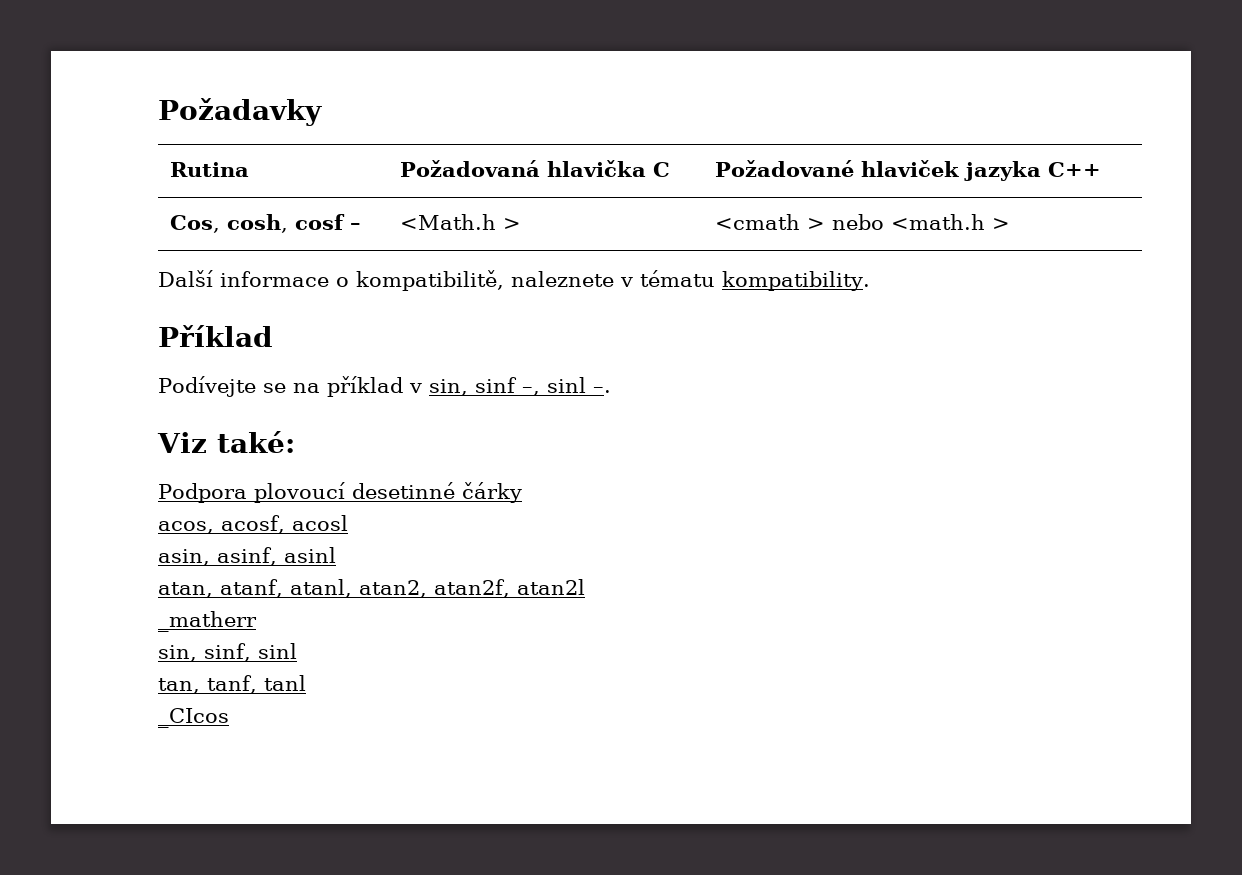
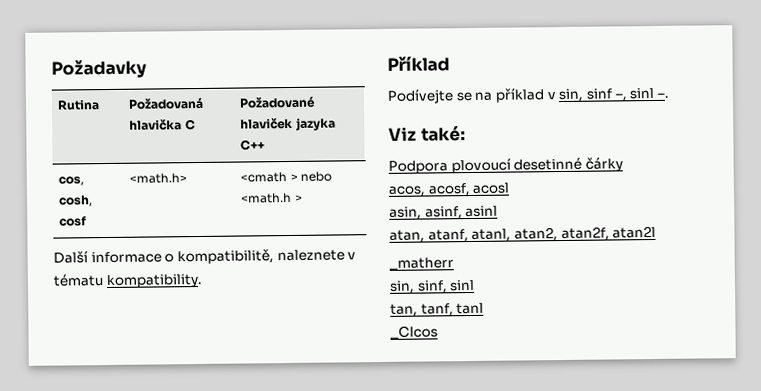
[170,215,221,233] Cos, -> [58,176,85,186] cos,
[350,223,362,230] [400,214,522,230] – | <Math.h > -> [129,173,188,184] | <math.h>

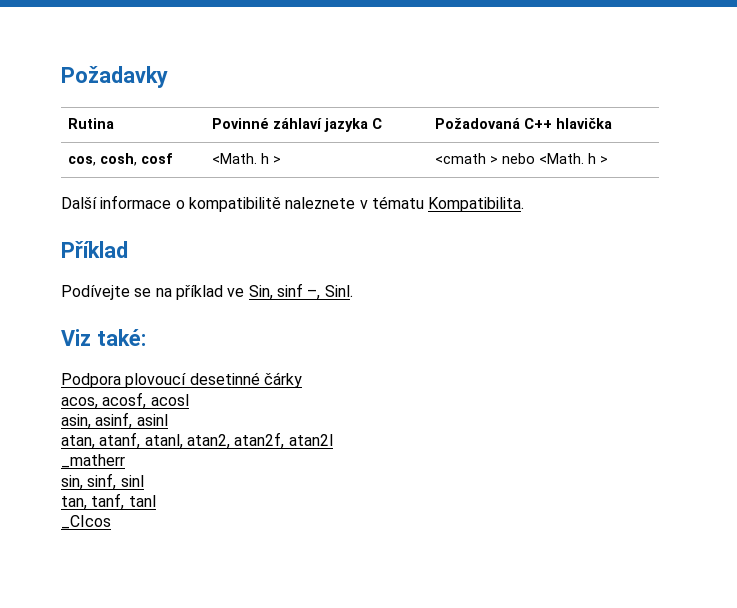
[128,97,205,110] [129,119,196,131] [239,96,317,109] [240,117,336,131] Požadovaná hlavička C | Požadované hlaviček jazyka -> [212,118,383,132] [435,118,521,129] Povinné záhlaví jazyka C | Požadovaná
(266, 145) none -> [556,117,613,129] hlavička
[129,173,188,184] <math.h> -> [212,153,282,164] <Math. h >
[240,192,293,204] <math.h -> [539,153,597,164] <Math. h
[176,249,274,265] kompatibilitě, -> [188,197,281,212] kompatibilitě
[105,273,202,289] kompatibility. -> [428,197,525,212] Kompatibilita.
[546,87,669,103] v sin, sinf –, sinl –. -> [227,283,353,300] ve Sin, sinf –, Sinl.

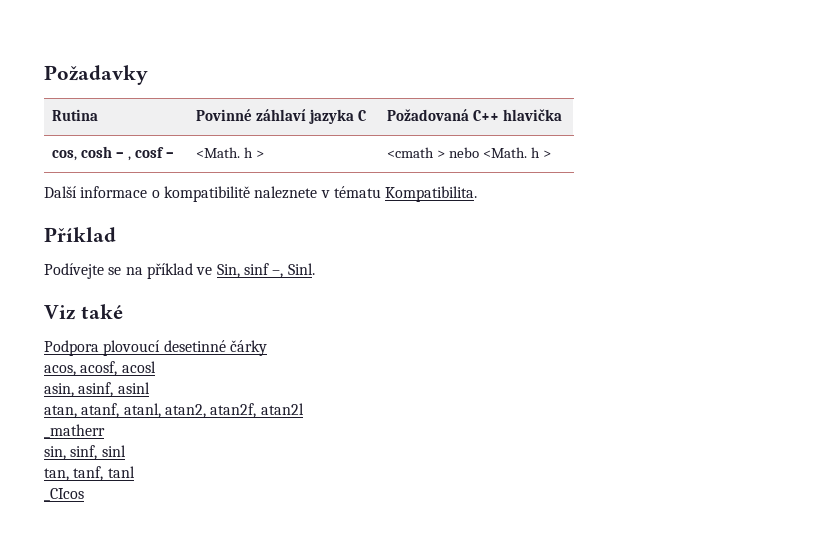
[100,153,138,166] cosh, -> [81,146,131,161] cosh – ,
(174, 158) none -> [165,152,174,158] –
[96,329,146,346] také: -> [80,304,123,319] také

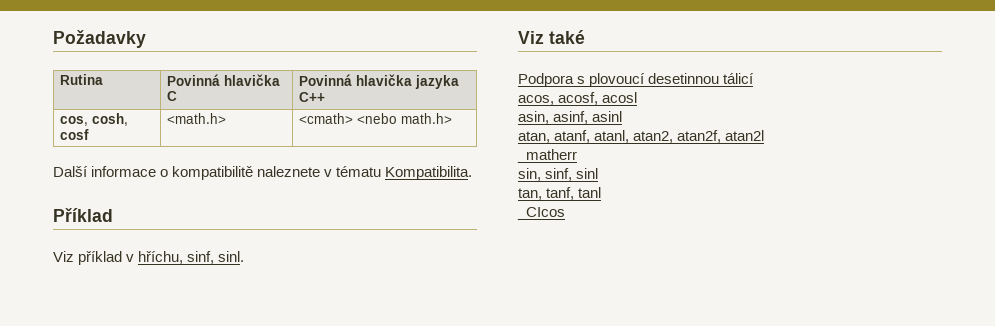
[196,109,366,124] [387,109,470,121] Povinné záhlaví jazyka C | Požadovaná -> [167,74,281,86] [167,91,178,101] [299,74,460,89] Povinná hlavička C | Povinná hlavička jazyka
[503,109,563,121] hlavička -> (326, 97) none
[81,146,174,161] [196,147,265,158] [387,147,551,158] cosh – , cosf – | <Math. h > | <cmath > nebo <Math. h > -> [92,113,129,126] [60,129,90,140] [167,113,227,124] [299,113,453,124] cosh, cosf | <math.h> | <cmath> <nebo math.h>
[44,263,315,279] Podívejte se na příklad ve Sin, sinf –, Sinl. -> [53,251,245,265] Viz příklad v hříchu, sinf, sinl.
[103,340,267,356] plovoucí desetinné čárky -> [577,73,755,87] s plovoucí desetinnou tálicí

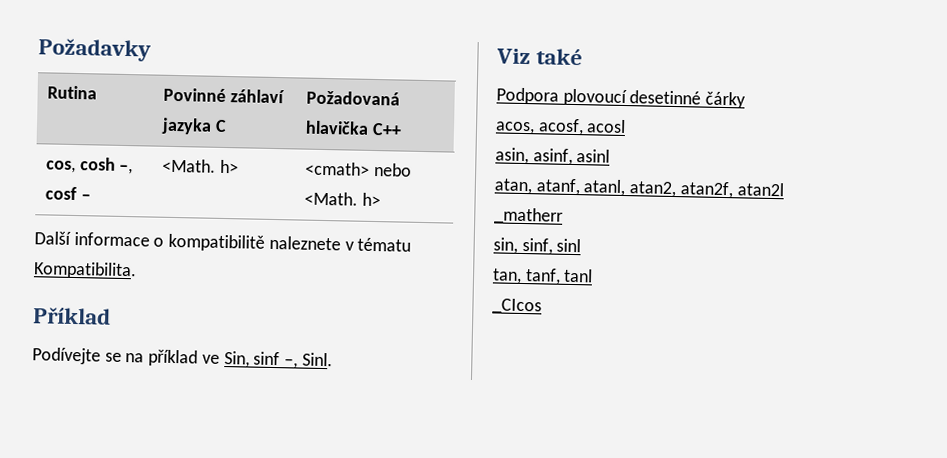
[167,74,281,86] [167,91,178,101] [299,74,460,89] Povinná hlavička C | Povinná hlavička jazyka -> [162,87,285,104] [160,117,227,135] [305,90,400,106] [304,120,369,135] Povinné záhlaví jazyka C | Požadovaná hlavička
[92,113,129,126] cosh, -> [79,157,134,175] cosh –,
[167,113,227,124] [299,113,453,124] | <math.h> | <cmath> <nebo math.h> -> [80,194,91,201] [161,158,239,174] [304,161,412,177] [303,191,381,207] – | <Math. h> | <cmath> nebo <Math. h>
[53,251,245,265] Viz příklad v hříchu, sinf, sinl. -> [32,347,333,369] Podívejte se na příklad ve Sin, sinf –, Sinl.
[577,73,755,87] s plovoucí desetinnou tálicí -> [562,88,747,109] plovoucí desetinné čárky

